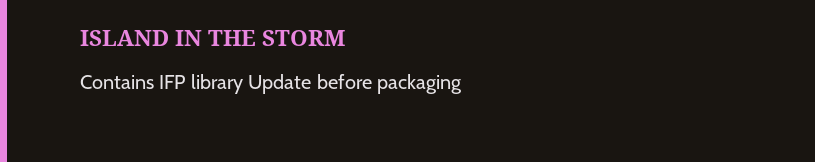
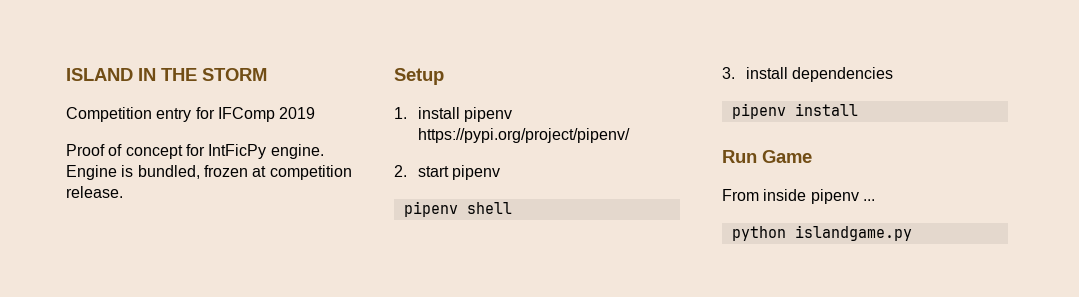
[80,74,462,94] Contains IFP library Update before packaging -> [66,107,316,122] [66,144,324,159] [66,165,352,180] [66,186,123,198] [394,68,444,85] [394,107,512,122] [417,128,630,143] [394,165,500,180] [403,201,512,217] [722,67,893,82] [731,103,858,119] [722,150,812,163] [722,189,875,204] [731,225,912,241] Competition entry for IFComp 2019 // Proof of concept for IntFicPy engine. Engine is bundled, frozen at competition release. // Setup // 1. install pipenv https://pypi.org/project/pipenv/ // 2. start pipenv // pipenv shell // 3. install dependencies // pipenv install // Run Game // From inside pipenv ... // python islandgame.py

